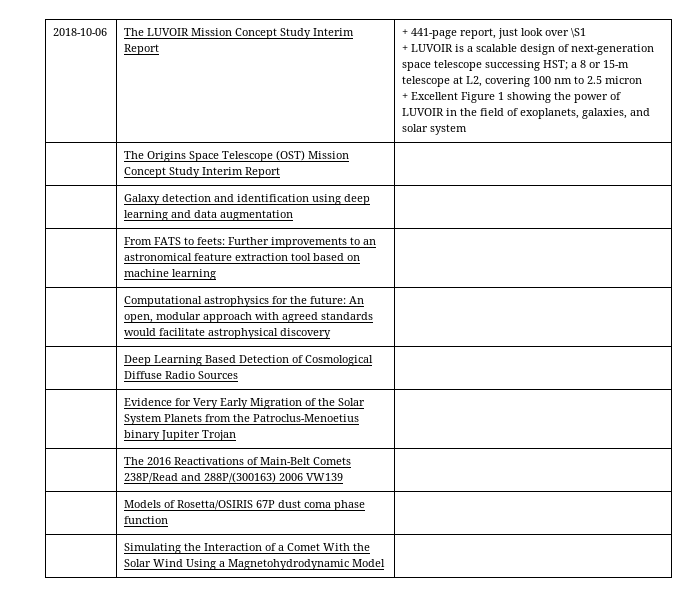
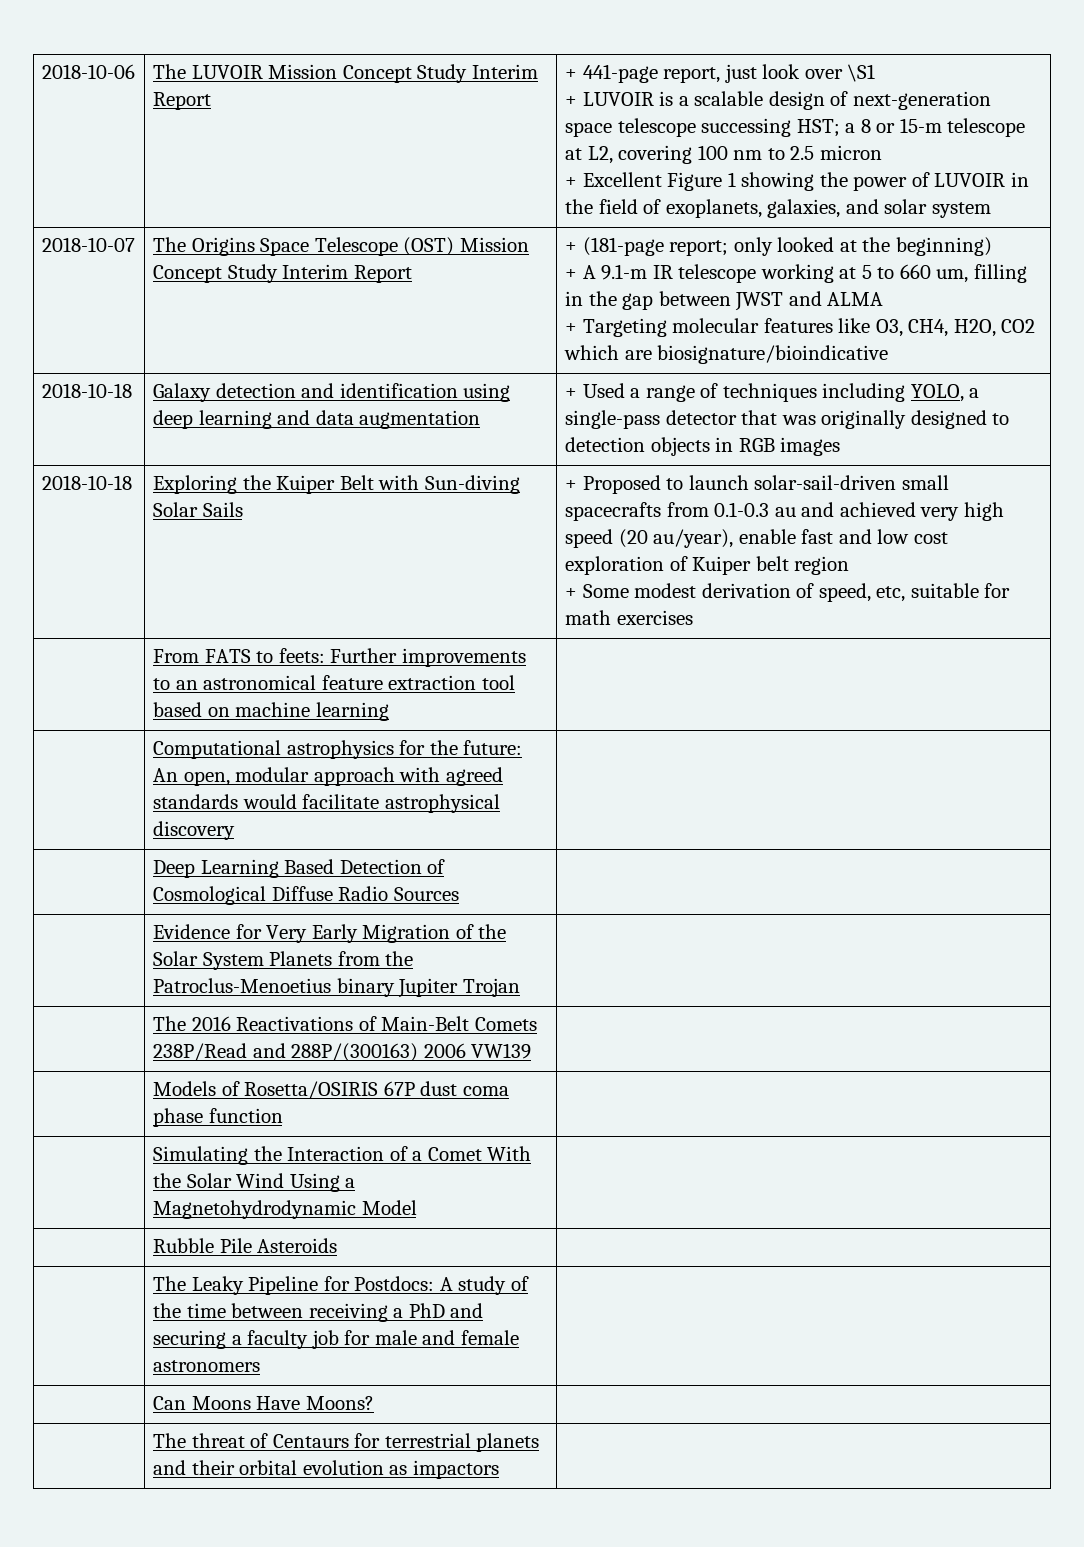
(468, 129) none -> [41,237,135,252] 2018-10-07
(281, 172) // -> [564,237,992,256] [564,264,1027,283] [564,291,884,311] [564,318,1036,337] [563,345,889,364] [41,383,132,398] + (181-page report; only looked at the beginning) // + A 9.1-m IR telescope working at 5 to 660 um, filling in the gap between JWST and ALMA // + Targeting molecular features like O3, CH4, H2O, CO2 which are biosignature/bioindicative // 2018-10-18
(294, 215) none -> [564,383,980,402] [564,410,1010,429] [564,437,841,456] [41,475,132,490] [152,475,520,494] [152,502,243,517] [564,475,949,494] [564,502,1004,521] [564,529,948,548] [564,556,850,575] [564,583,1011,602] [564,610,693,625] + Used a range of techniques including YOLO, a single-pass detector that was originally designed to detection objects in RGB images // 2018-10-18 | Exploring the Kuiper Belt with Sun-diving Solar Sails | + Proposed to launch solar-sail-driven small spacecrafts from 0.1-0.3 au and achieved very high speed (20 au/year), enable fast and low cost exploration of Kuiper belt region // + Some modest derivation of speed, etc, suitable for math exercises
(386, 563) none -> [152,1238,338,1253] [152,1276,529,1295] [152,1303,484,1322] [152,1330,519,1349] [152,1360,260,1372] [152,1396,374,1410] [152,1433,540,1452] [152,1460,499,1479] // | Rubble Pile Asteroids | // | The Leaky Pipeline for Postdocs: A study of the time between receiving a PhD and securing a faculty job for male and female astronomers | // | Can Moons Have Moons? | // | The threat of Centaurs for terrestrial planets and their orbital evolution as impactors |

